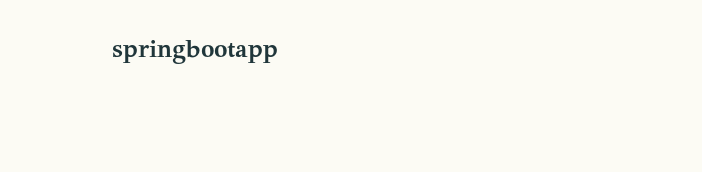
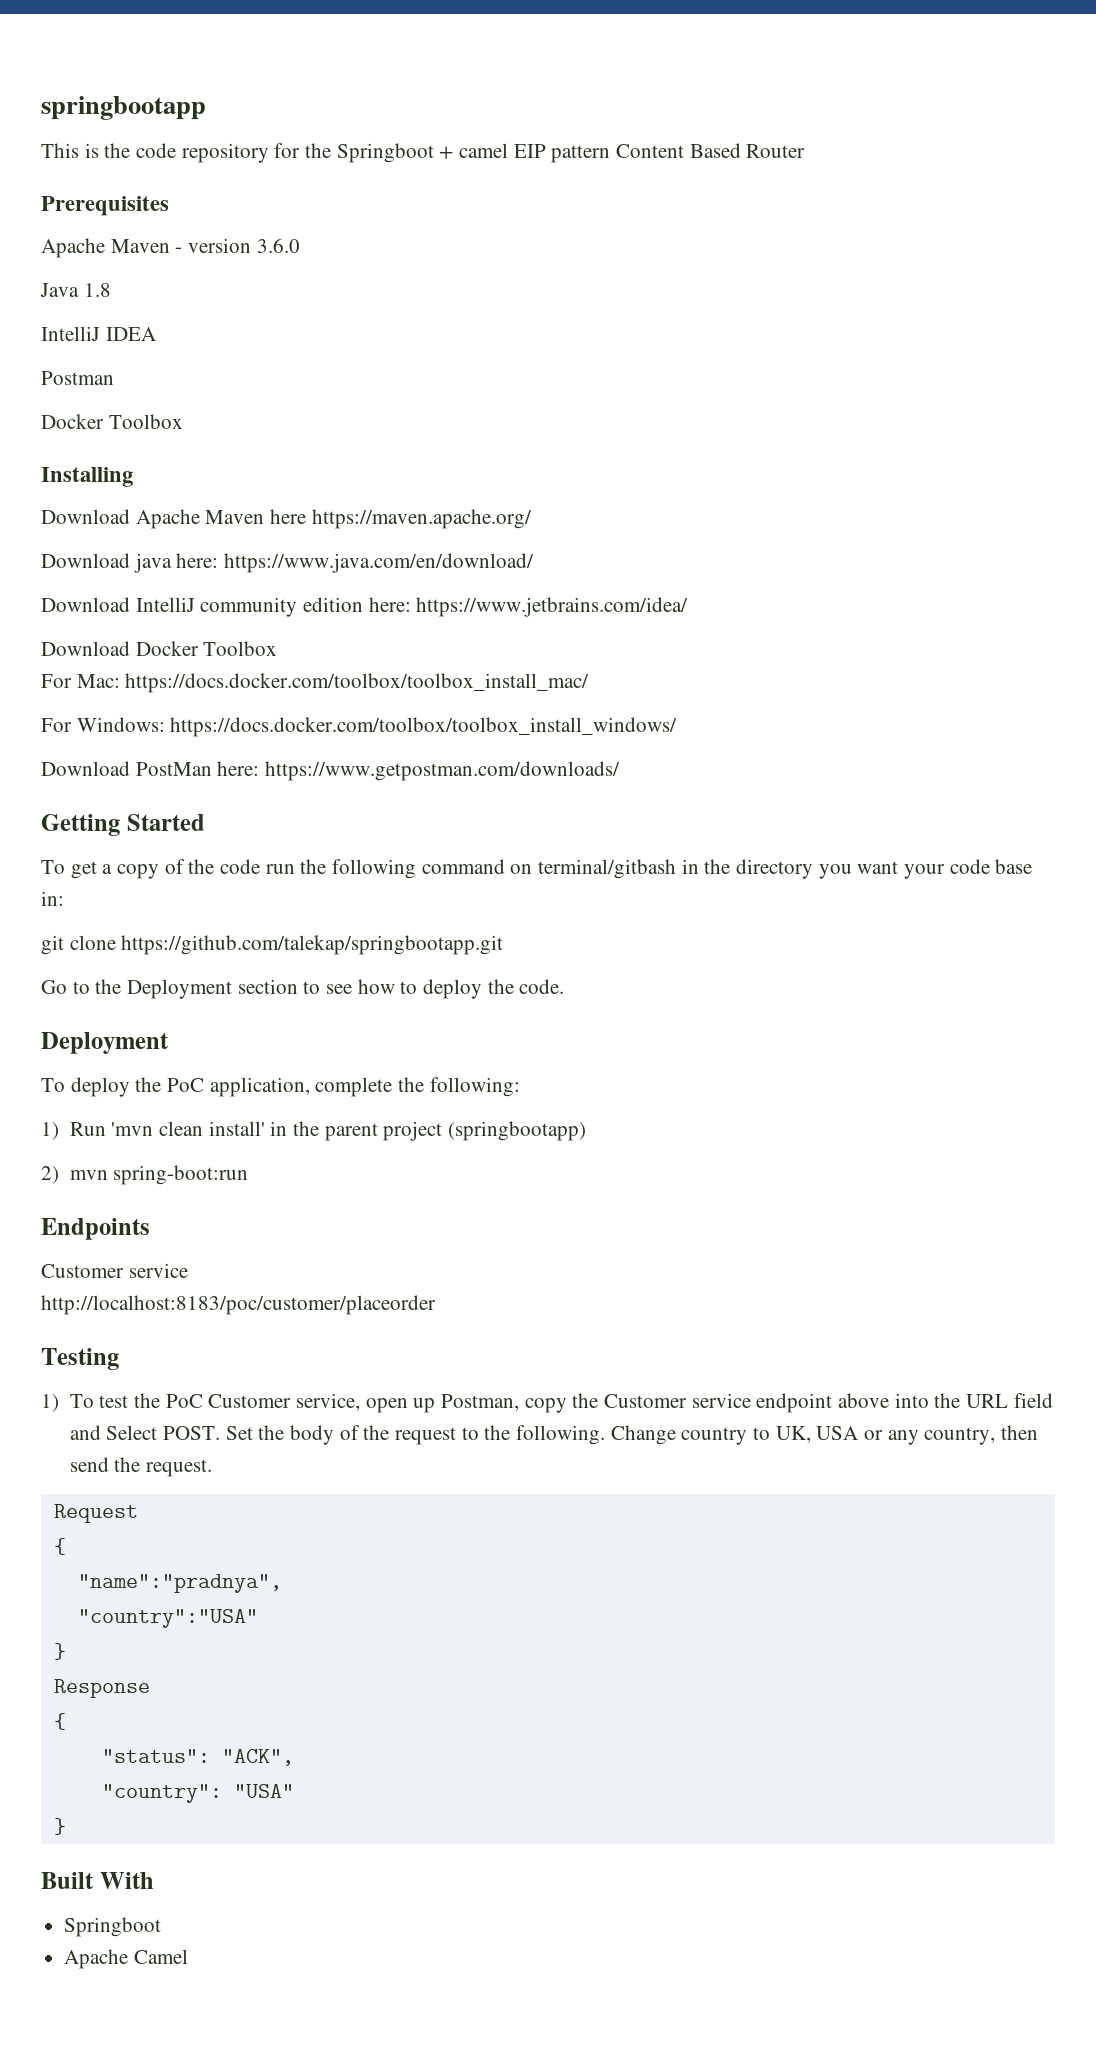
(278, 52) none -> [41,143,806,163] [41,196,169,216] [41,238,300,258] [40,283,111,297] [41,326,156,341] [41,371,114,385] [41,414,183,429] [41,467,133,487] [41,509,532,529] [41,553,535,573] [41,597,689,617] [41,641,278,656] [41,673,590,693] [41,717,678,737] [41,761,621,781] [41,814,205,836] [41,859,1033,879] [41,891,64,906] [41,935,504,955] [41,979,565,999] [41,1032,169,1054] [41,1077,520,1097] [41,1121,586,1141] [41,1165,249,1185] [41,1218,150,1240] [41,1263,188,1278] [41,1295,436,1315] [41,1348,119,1370] [41,1393,1053,1413] [69,1425,1038,1445] [69,1457,212,1477] [53,1504,138,1523] [53,1538,66,1555] [77,1574,282,1593] [77,1609,258,1628] [53,1643,66,1660] [53,1679,150,1698] [53,1713,66,1730] [101,1749,294,1766] [101,1784,294,1803] [53,1818,66,1835] [41,1872,154,1889] [64,1917,162,1937] [64,1949,188,1969] // This is the code repository for the Springboot + camel EIP pattern Content Based Router // Prerequisites // Apache Maven - version 3.6.0 // Java 1.8 // IntelliJ IDEA // Postman // Docker Toolbox // Installing // Download Apache Maven here https://maven.apache.org/ // Download java here: https://www.java.com/en/download/ // Download IntelliJ community edition here: https://www.jetbrains.com/idea/ // Download Docker Toolbox // For Mac: https://docs.docker.com/toolbox/toolbox_install_mac/ // For Windows: https://docs.docker.com/toolbox/toolbox_install_windows/ // Download PostMan here: https://www.getpostman.com/downloads/ // Getting Started // To get a copy of the code run the following command on terminal/gitbash in the directory you want your code base in: // git clone https://github.com/talekap/springbootapp.git // Go to the Deployment section to see how to deploy the code. // Deployment // To deploy the PoC application, complete the following: // 1) Run 'mvn clean install' in the parent project (springbootapp) // 2) mvn spring-boot:run // Endpoints // Customer service // http://localhost:8183/poc/customer/placeorder // Testing // 1) To test the PoC Customer service, open up Postman, copy the Customer service endpoint above into the URL field and Select POST. Set the body of the request to the following. Change country to UK, USA or any country, then send the request. // Request // { // "name":"pradnya", // "country":"USA" // } // Response // { // "status": "ACK", // "country": "USA" // } // Built With // Springboot // Apache Camel

